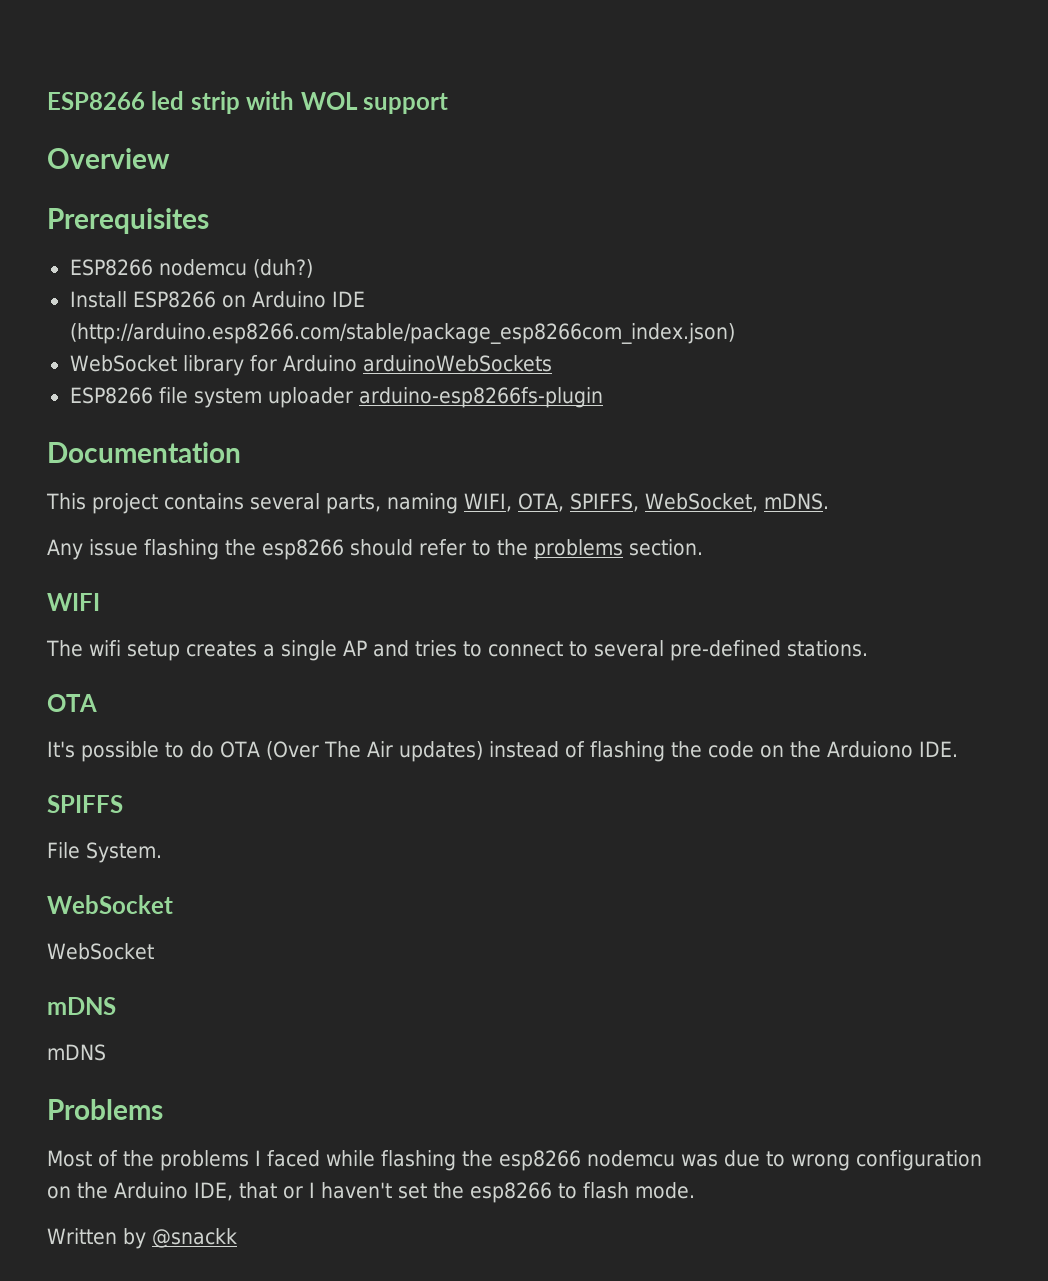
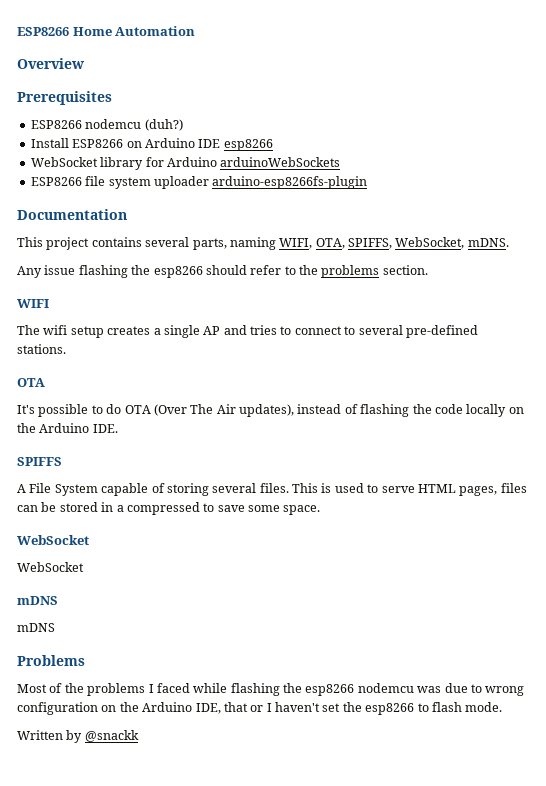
[47,91,449,114] ESP8266 led strip with WOL support -> [17,26,196,36] ESP8266 Home Automation
[69,323,735,344] (http://arduino.esp8266.com/stable/package_esp8266com_index.json) -> [223,139,273,151] esp8266
[398,741,483,762] updates) -> [239,404,294,417] updates),
[759,741,913,758] on the Arduiono -> [466,404,524,417] [17,423,90,433] locally on the Arduino
[47,842,162,863] File System. -> [17,483,527,496] [17,502,321,515] A File System capable of storing several files. This is used to serve HTML pages, files can be stored in a compressed to save some space.

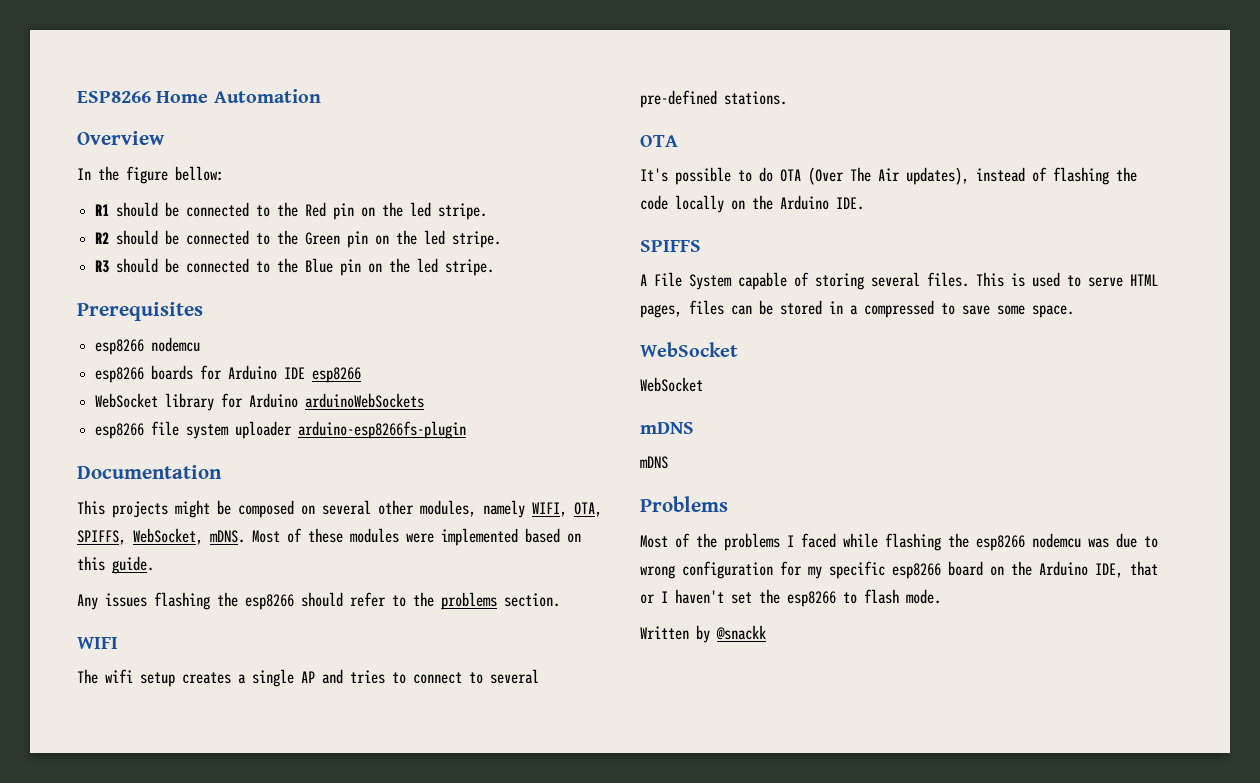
(84, 63) none -> [77,166,224,184] [95,202,488,220] [95,230,502,248] [95,258,495,276] // In the figure bellow: // R1 should be connected to the Red pin on the led stripe. // R2 should be connected to the Green pin on the led stripe. // R3 should be connected to the Blue pin on the led stripe.
[30,119,183,131] [30,138,142,148] ESP8266 nodemcu (duh?) // Install ESP8266 on -> [95,337,201,355] [95,365,223,383] esp8266 nodemcu // esp8266 boards for
[30,177,82,186] ESP8266 -> [95,423,145,439] esp8266
[46,237,276,250] project contains several parts, naming -> [112,500,525,518] projects might be composed on several other modules, namely
(509, 242) none -> [252,528,581,546] [77,556,154,574] Most of these modules were implemented based on this guide.
[44,265,76,275] issue -> [105,593,147,607] issues
(98, 708) none -> [780,561,983,579] for my specific esp8266 board

